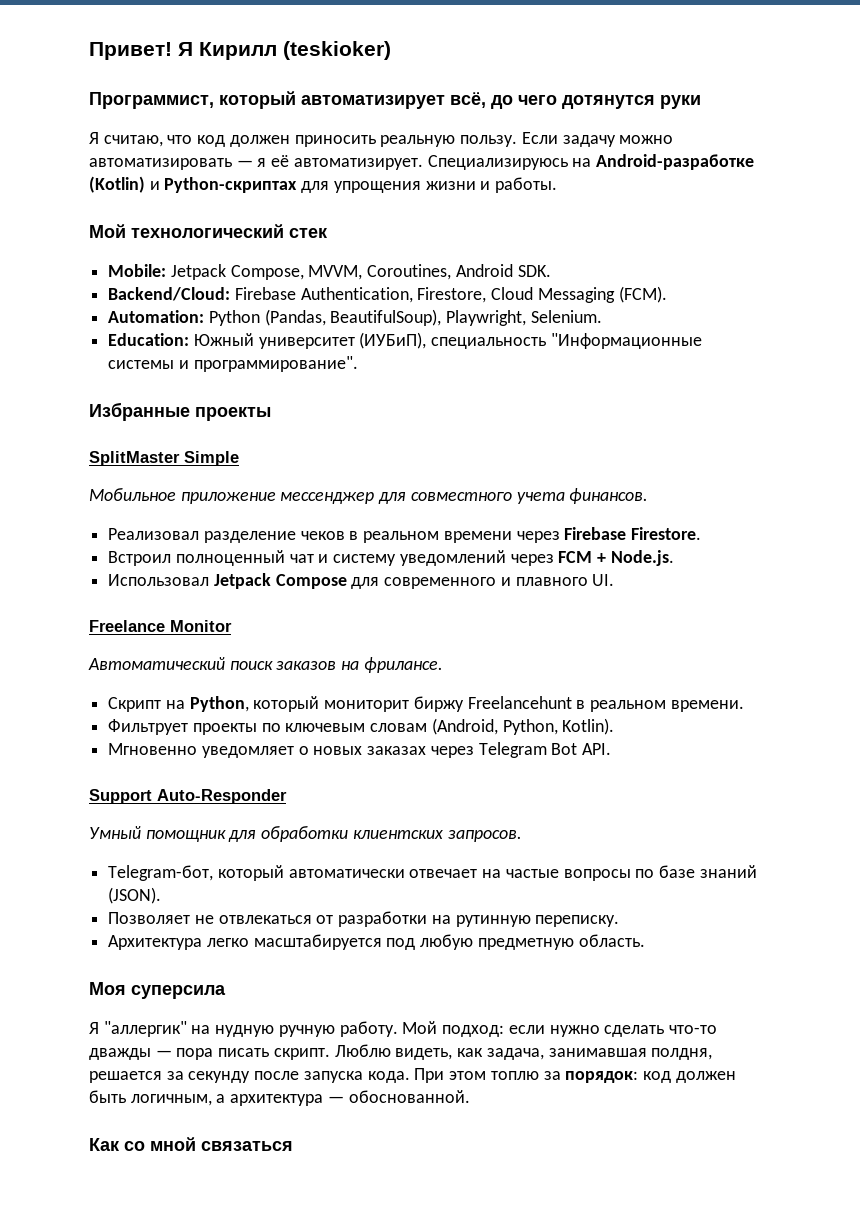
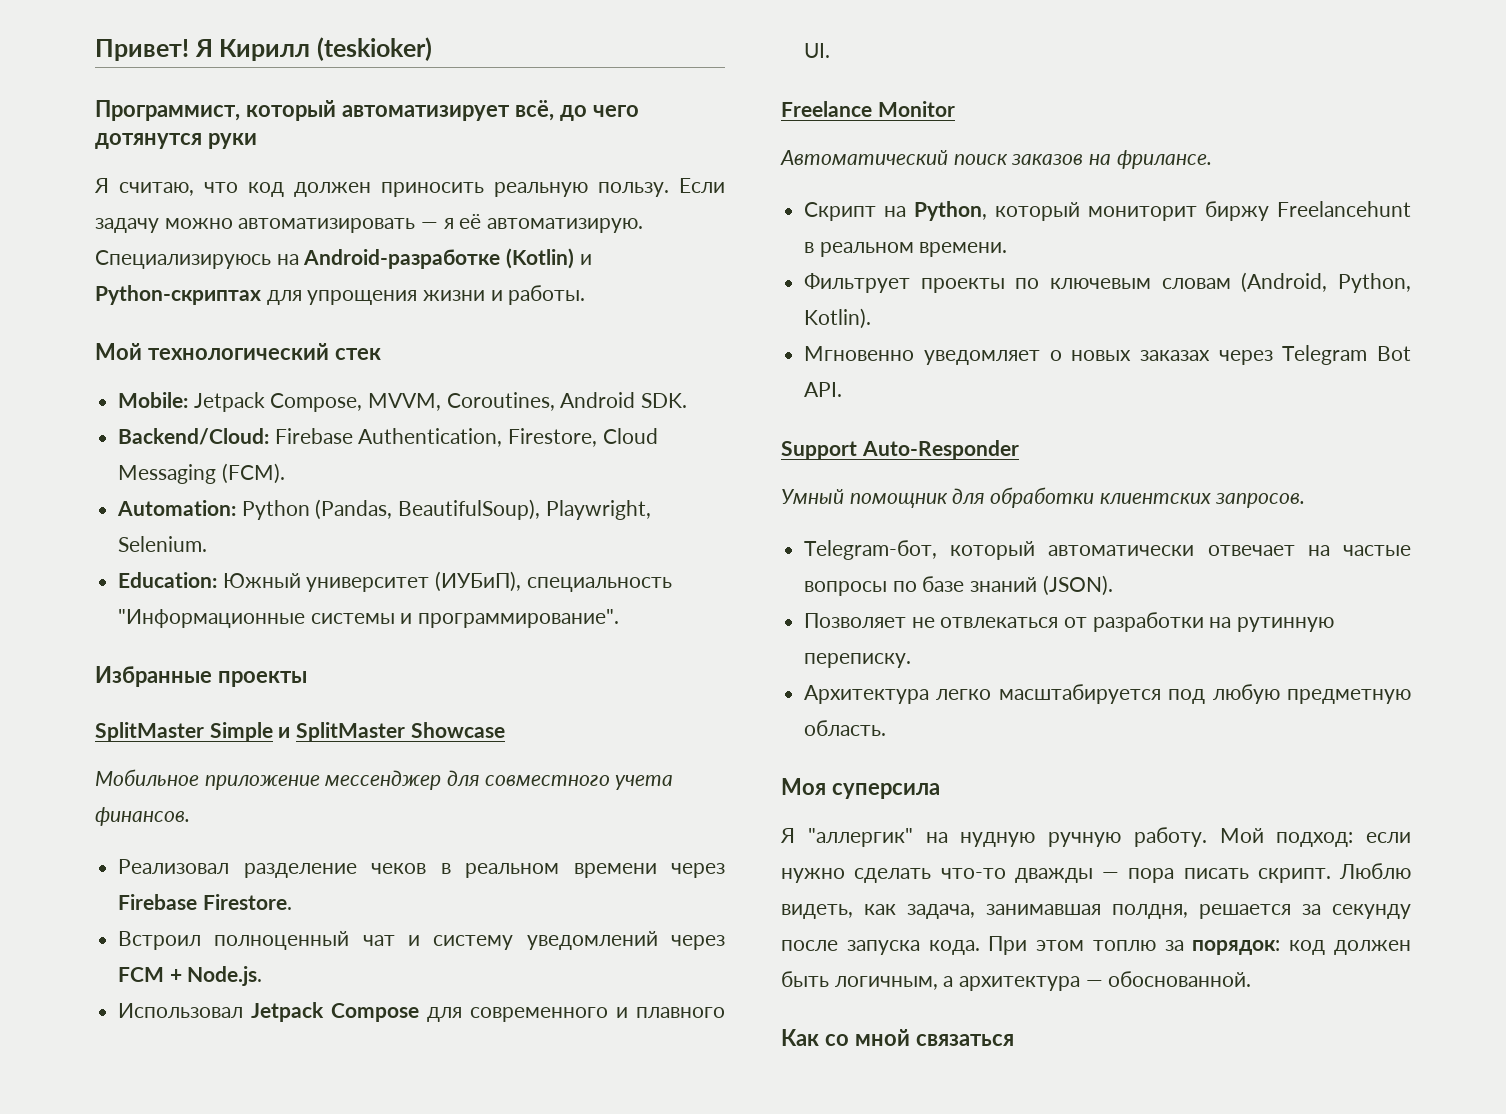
[293,158,423,170] автоматизирует. -> [487,218,644,233] автоматизирую.
(239, 458) none -> [278,722,505,742] и SplitMaster Showcase

